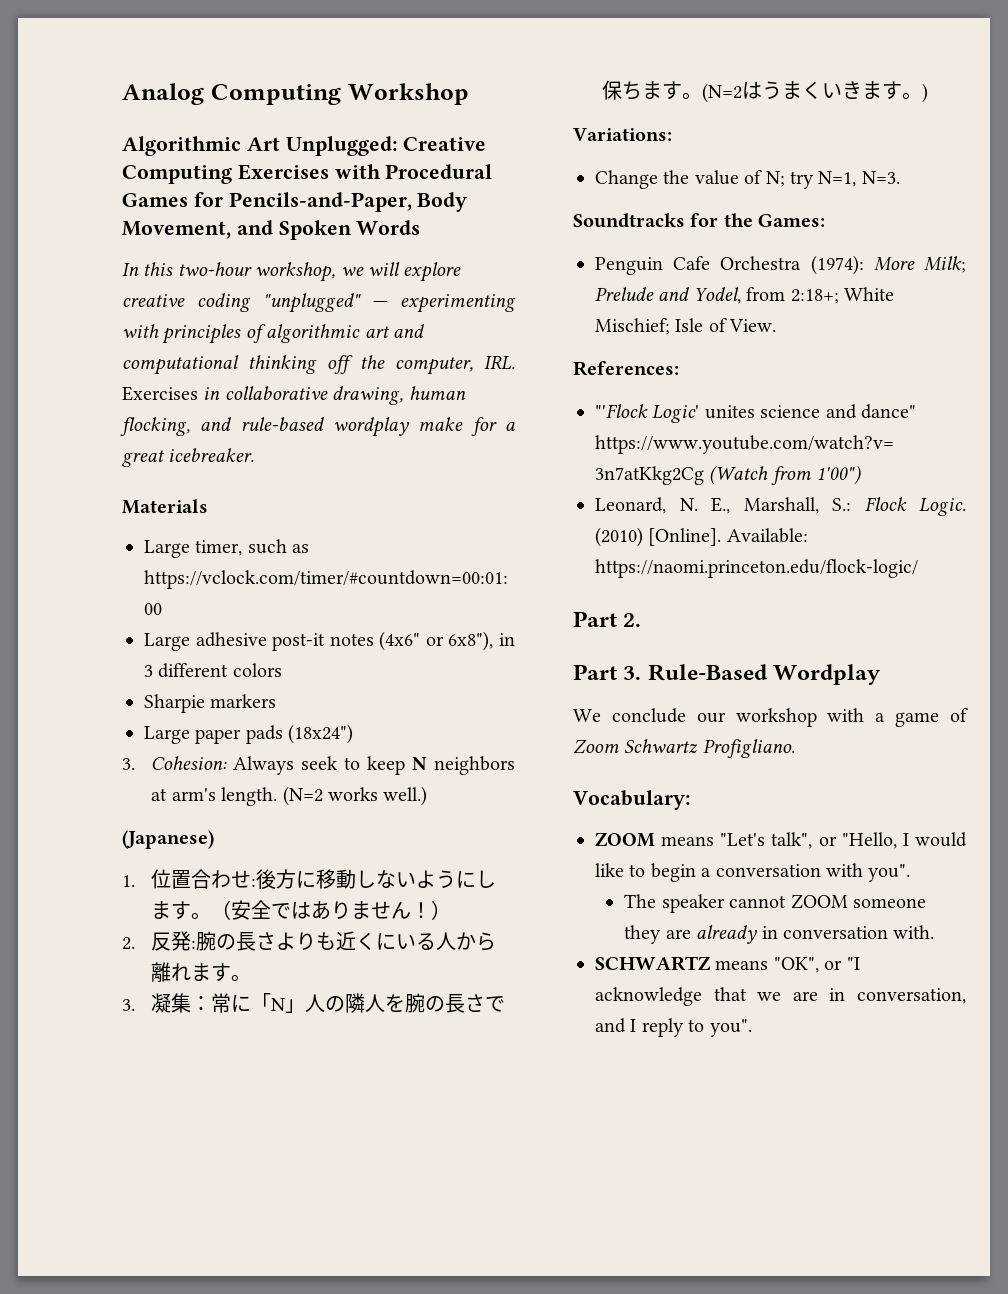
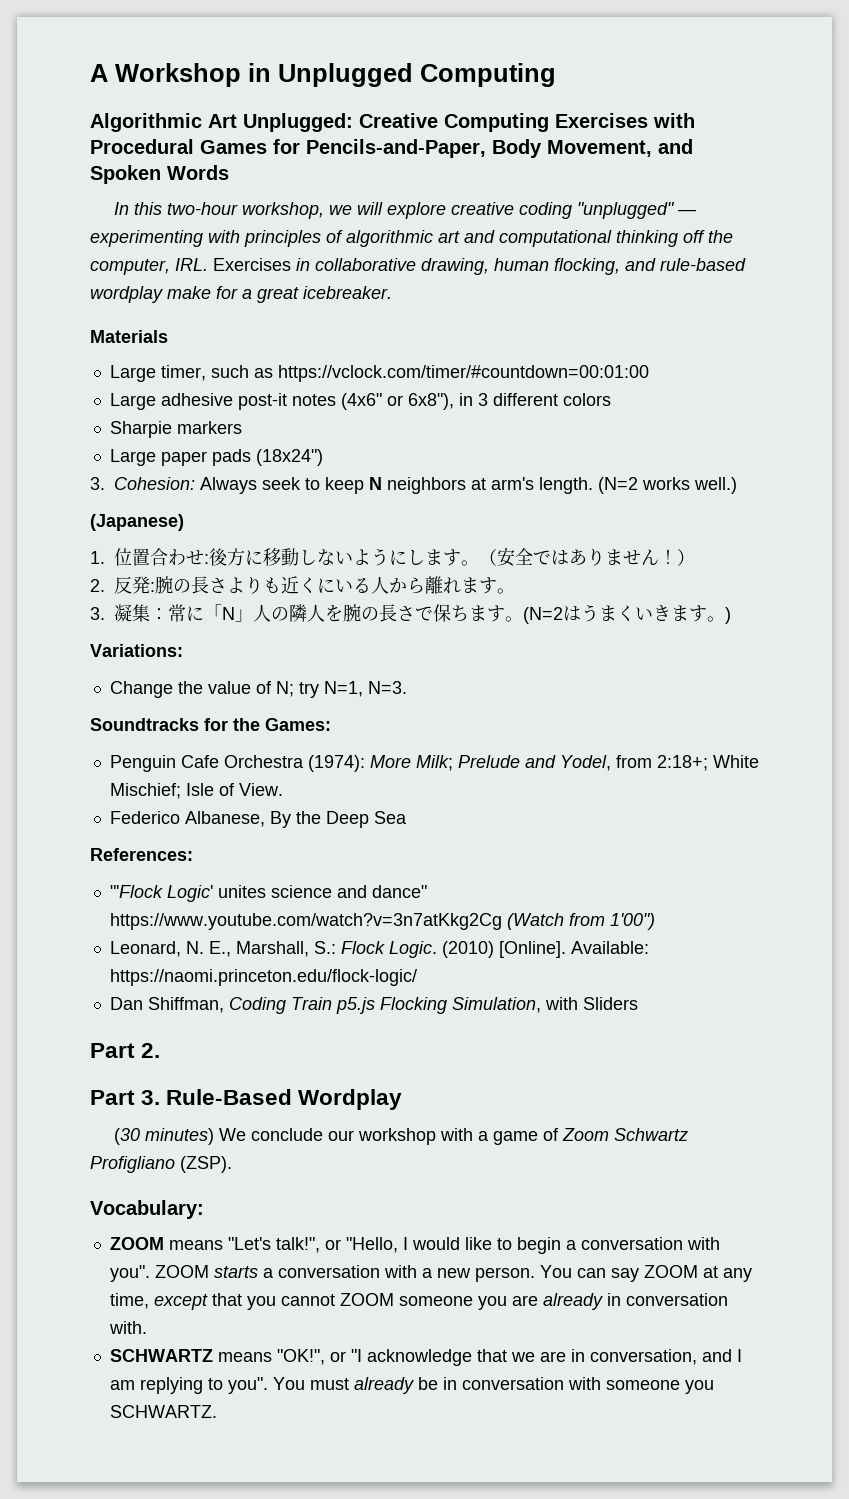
[122,83,469,105] Analog Computing Workshop -> [90,63,556,87] A Workshop in Unplugged Computing
(777, 325) none -> [109,811,407,828] // Federico Albanese, By the Deep Sea
(918, 568) none -> [109,997,638,1014] // Dan Shiffman, Coding Train p5.js Flocking Simulation, with Sliders
(882, 674) none -> [114,1128,215,1145] (30 minutes)
[702,739,795,758] Profigliano. -> [90,1156,232,1173] Profigliano (ZSP).
[771,832,813,849] talk", -> [275,1237,320,1253] talk!",
[624,894,725,913] // The speaker -> [154,1265,752,1282] [109,1293,276,1310] ZOOM starts a conversation with a new person. You can say ZOOM at any time, except that you
[624,925,662,944] they -> [477,1296,507,1310] you
[773,957,819,973] "OK", -> [276,1349,325,1365] "OK!",
[641,1018,752,1037] reply to you". -> [109,1377,714,1394] [109,1405,217,1418] am replying to you". You must already be in conversation with someone you SCHWARTZ.

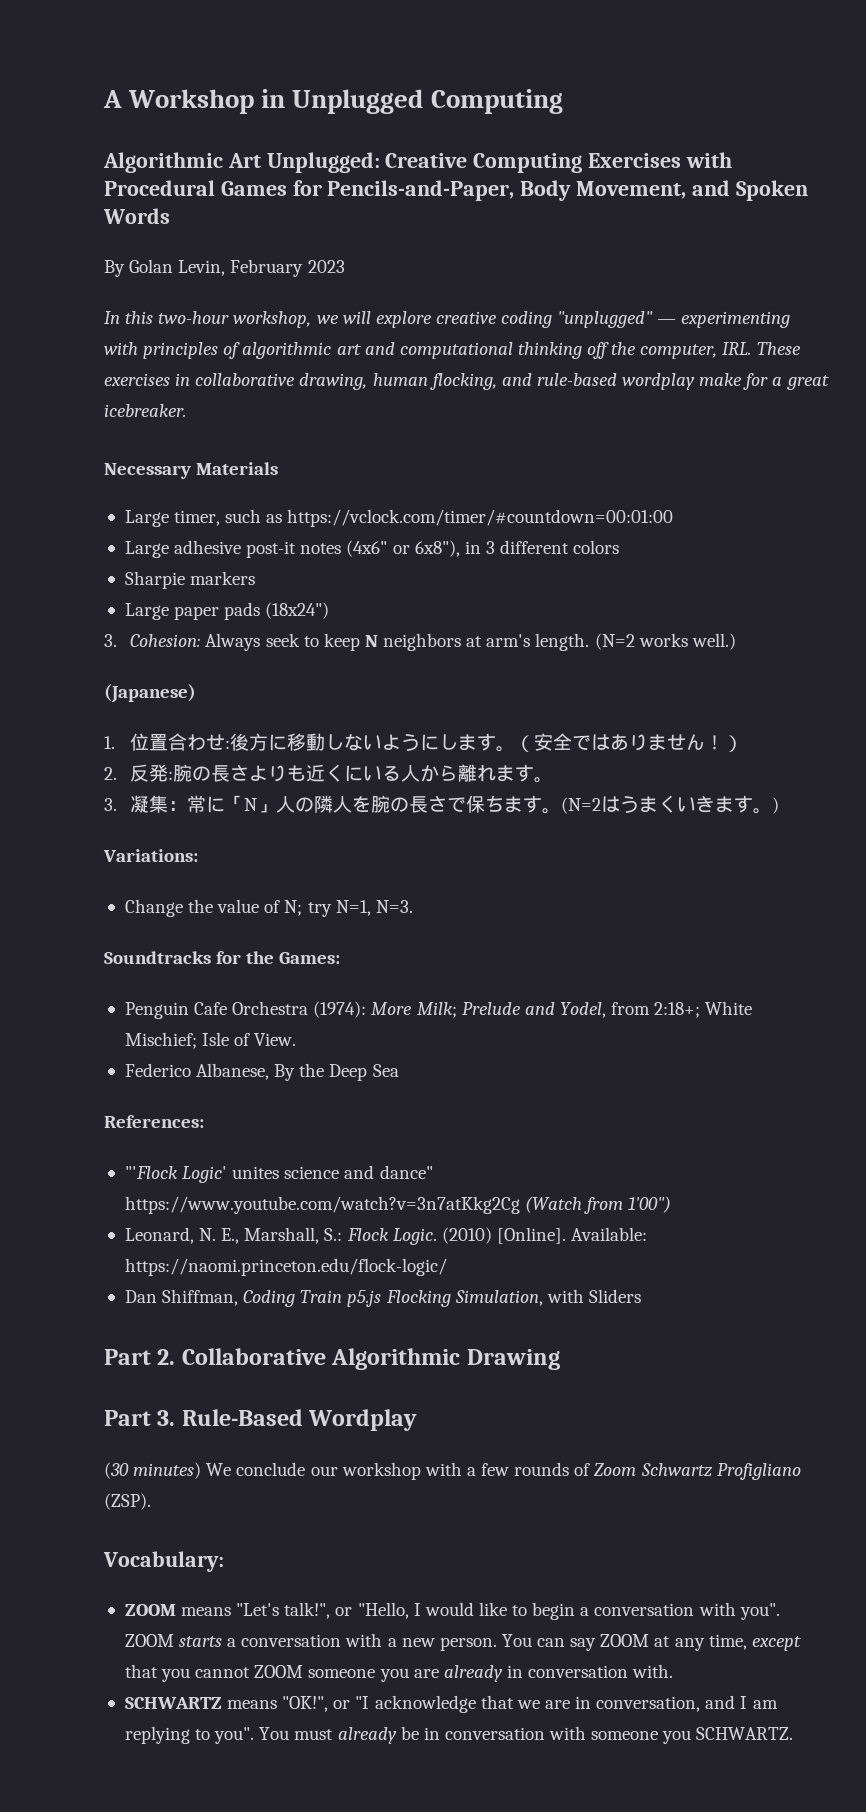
(229, 172) none -> [104,259,345,277] // By Golan Levin, February 2023
[213,258,291,271] Exercises -> [756,342,801,355] [104,373,170,386] These exercises
(392, 292) none -> [104,463,191,479] Necessary
(161, 1050) none -> [181,1348,560,1370] Collaborative Algorithmic Drawing
[493,1131,539,1145] game -> [481,1462,570,1476] few rounds

